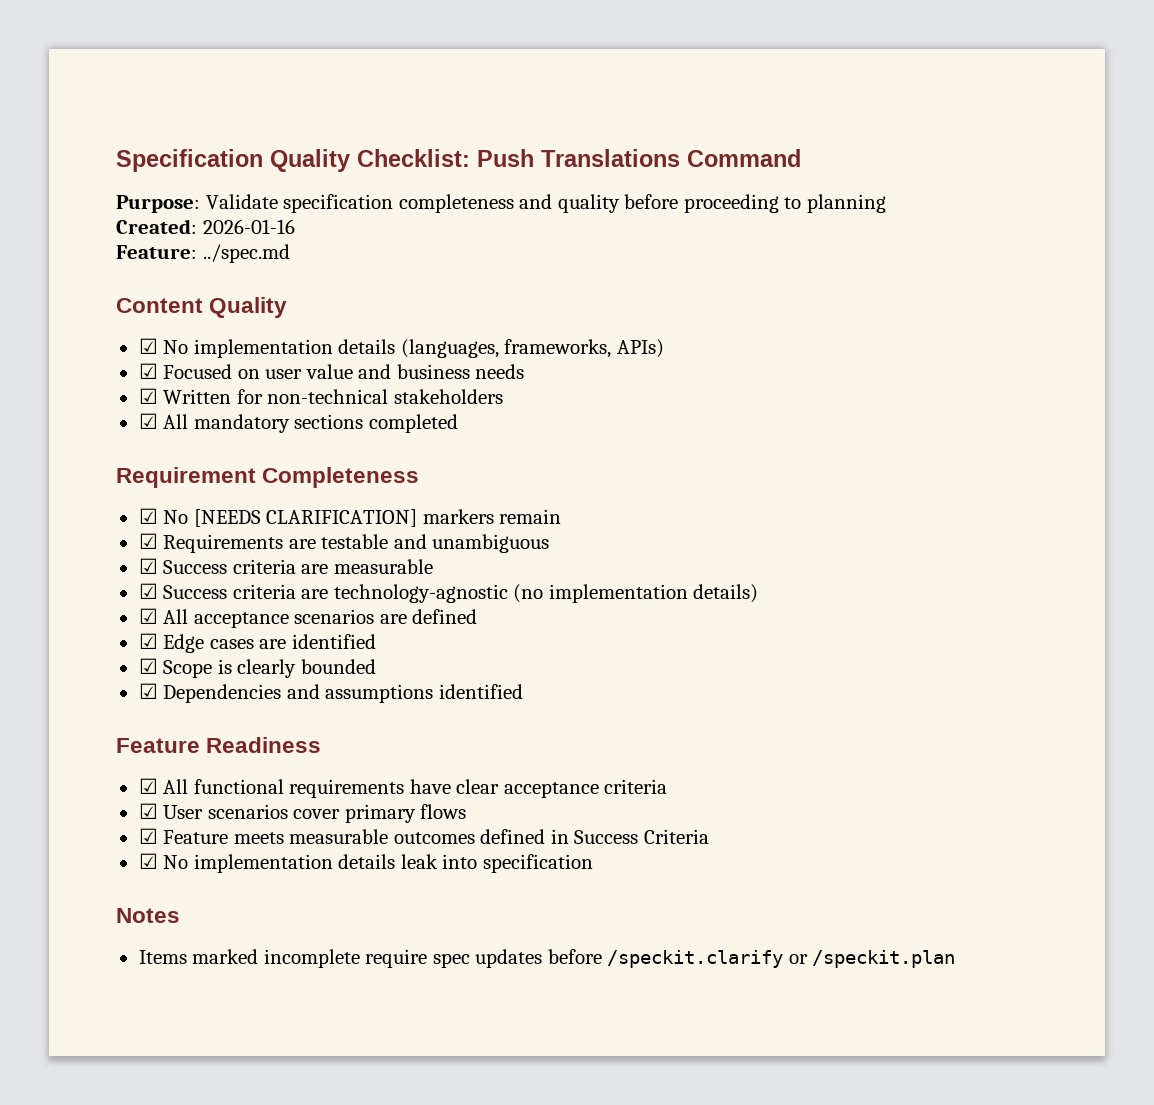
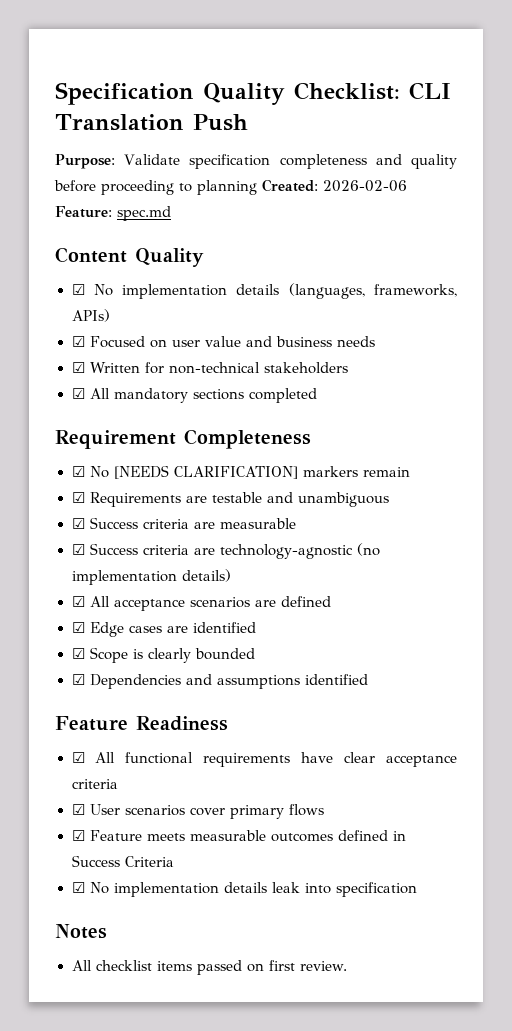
(470, 158) none -> [409,82,451,100] [55,114,184,131] CLI Translation
[541,149,801,167] Translations Command -> (248, 122) none
[116,219,295,234] [116,244,290,263] // Created: 2026-01-16 // Feature: ../spec.md -> [262,179,407,192] [55,206,171,221] Created: 2026-02-06 Feature: spec.md
[138,949,956,968] Items marked incomplete require spec updates before /speckit.clarify or /speckit.plan -> [71,960,348,975] All checklist items passed on first review.

